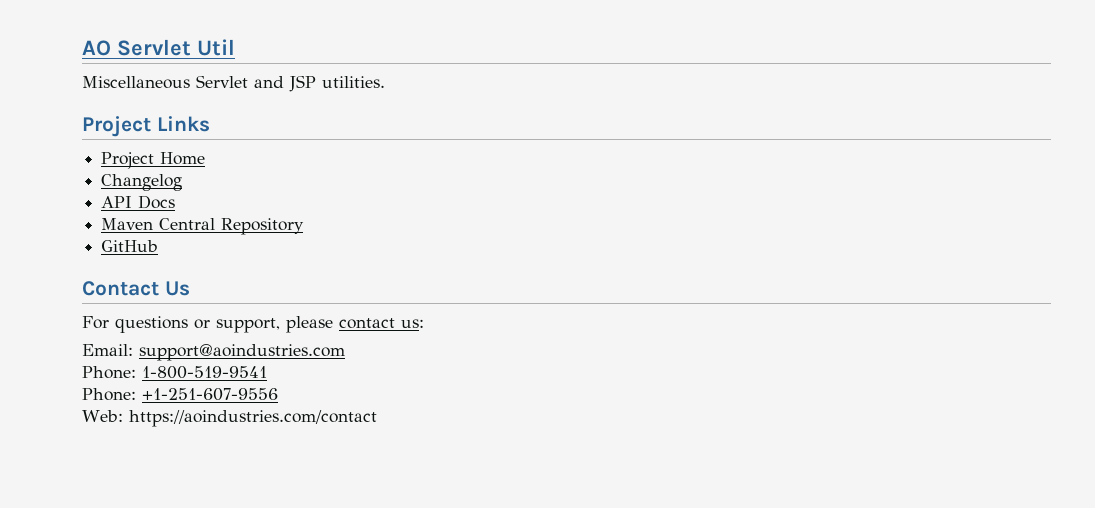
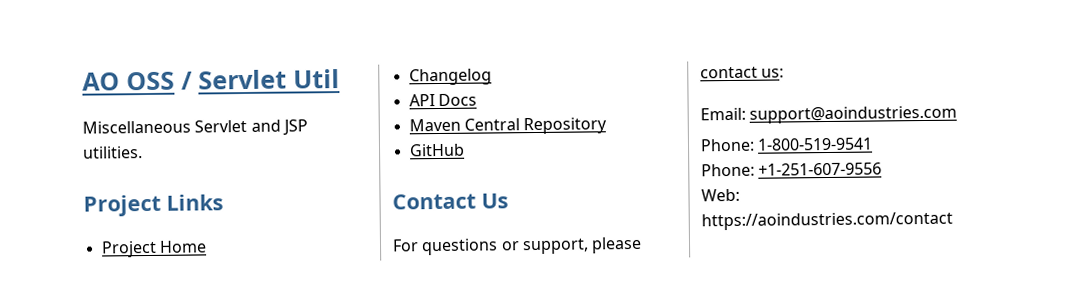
(111, 48) none -> [126,71,193,91] OSS /

